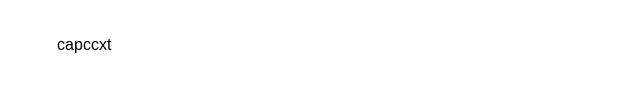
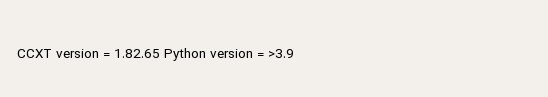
[57,39,112,53] capccxt -> [17,48,294,61] CCXT version = 1.82.65 Python version = >3.9

